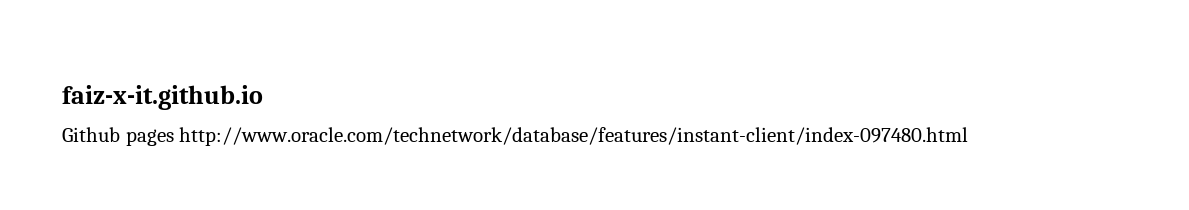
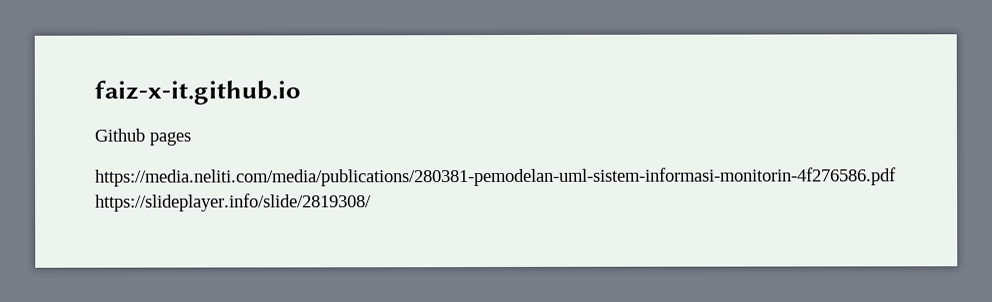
[179,127,969,146] http://www.oracle.com/technetwork/database/features/instant-client/index-097480.html -> [95,167,897,187] [95,193,372,212] // https://media.neliti.com/media/publications/280381-pemodelan-uml-sistem-informasi-monitorin-4f276586.pdf https://slideplayer.info/slide/2819308/

